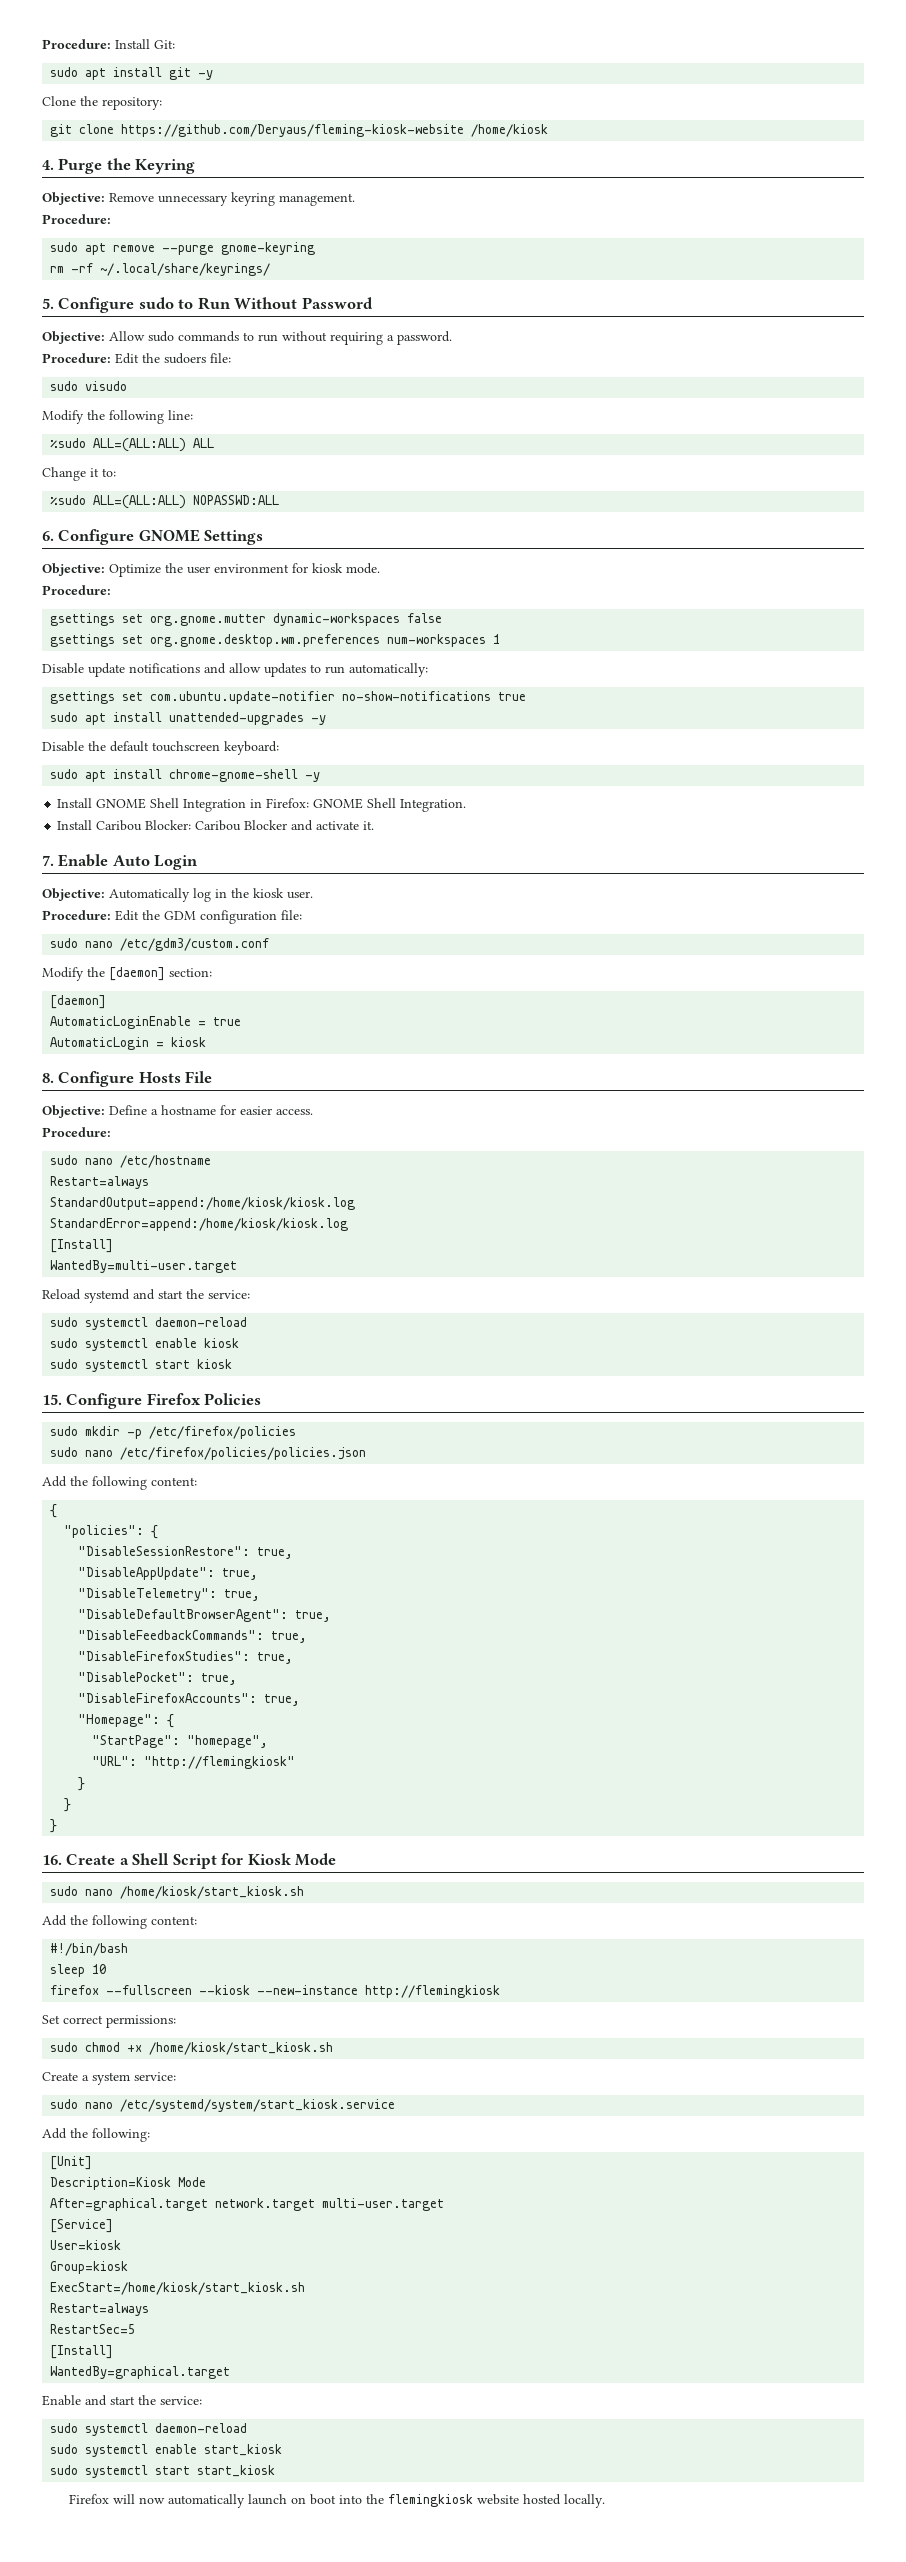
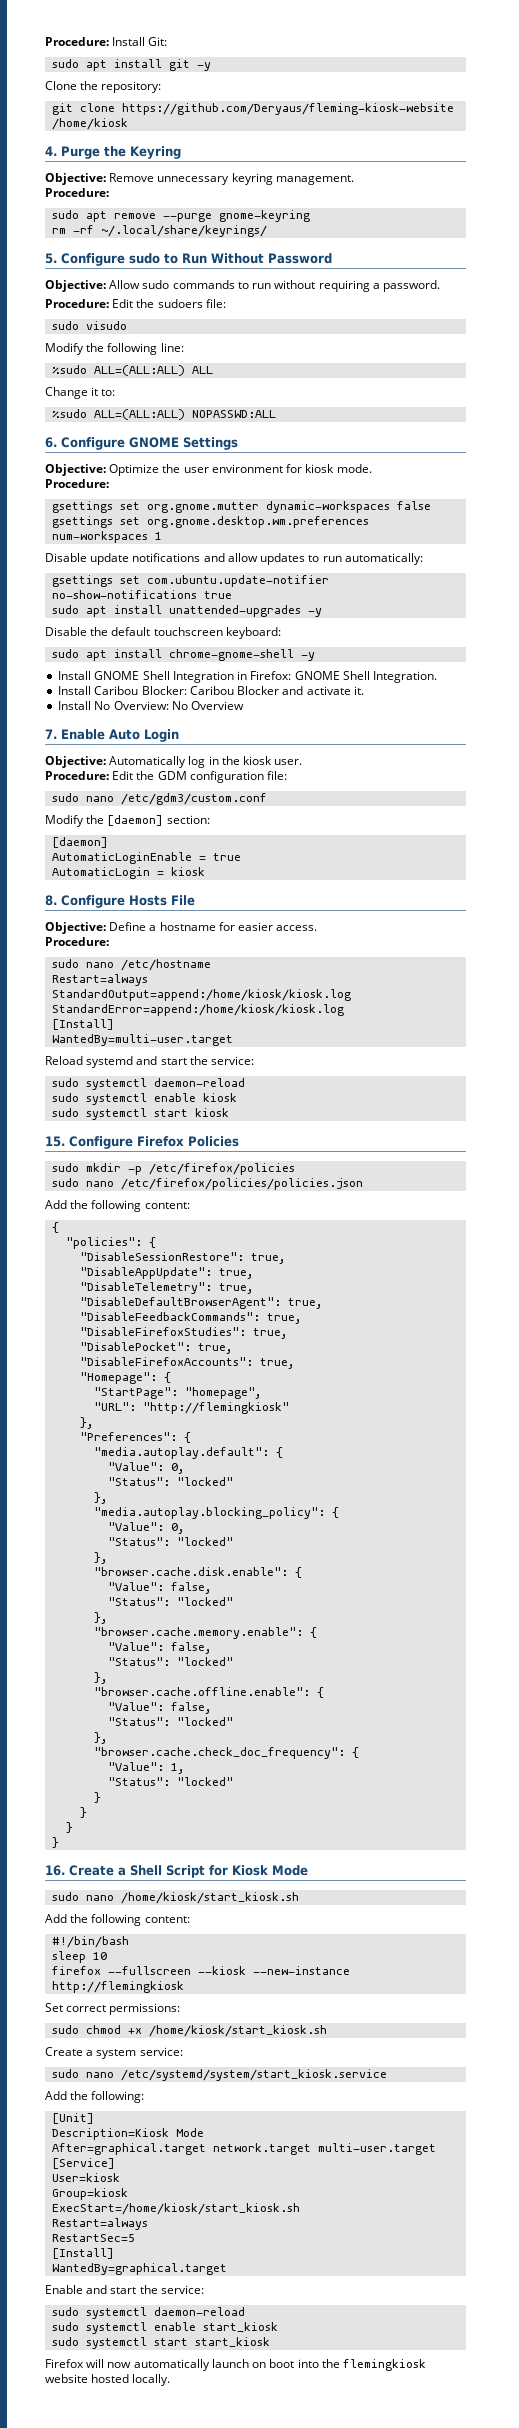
(375, 825) none -> [58,701,245,710] // Install No Overview: No Overview
(296, 1762) none -> [80,1417,95,1429] [80,1432,192,1443] [94,1447,284,1459] [108,1462,186,1474] [108,1477,234,1486] [94,1492,109,1504] [94,1507,340,1519] [108,1522,186,1534] [108,1537,234,1546] [94,1552,109,1564] [94,1567,303,1578] [108,1582,213,1594] [108,1597,234,1606] [94,1612,109,1624] [94,1627,318,1639] [108,1642,213,1654] [108,1657,234,1666] [94,1672,109,1684] [94,1687,325,1698] [108,1702,213,1714] [108,1717,234,1726] [94,1732,109,1744] [94,1747,360,1759] [108,1762,186,1774] [108,1777,234,1786] [94,1792,102,1803] // }, // "Preferences": { // "media.autoplay.default": { // "Value": 0, // "Status": "locked" // }, // "media.autoplay.blocking_policy": { // "Value": 0, // "Status": "locked" // }, // "browser.cache.disk.enable": { // "Value": false, // "Status": "locked" // }, // "browser.cache.memory.enable": { // "Value": false, // "Status": "locked" // }, // "browser.cache.offline.enable": { // "Value": false, // "Status": "locked" // }, // "browser.cache.check_doc_frequency": { // "Value": 1, // "Status": "locked" // }

